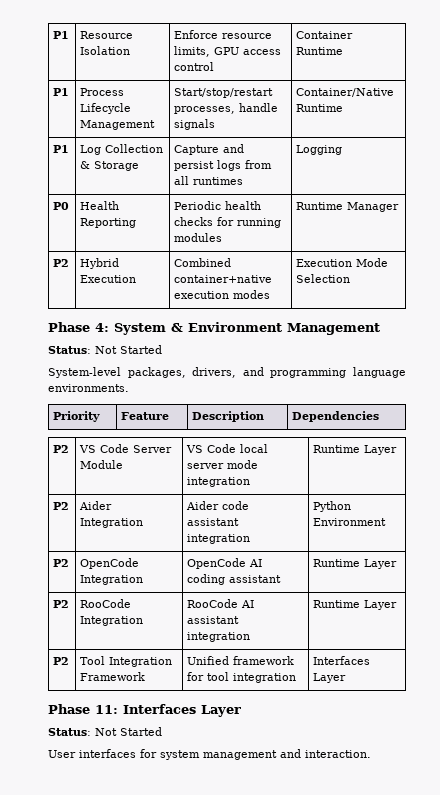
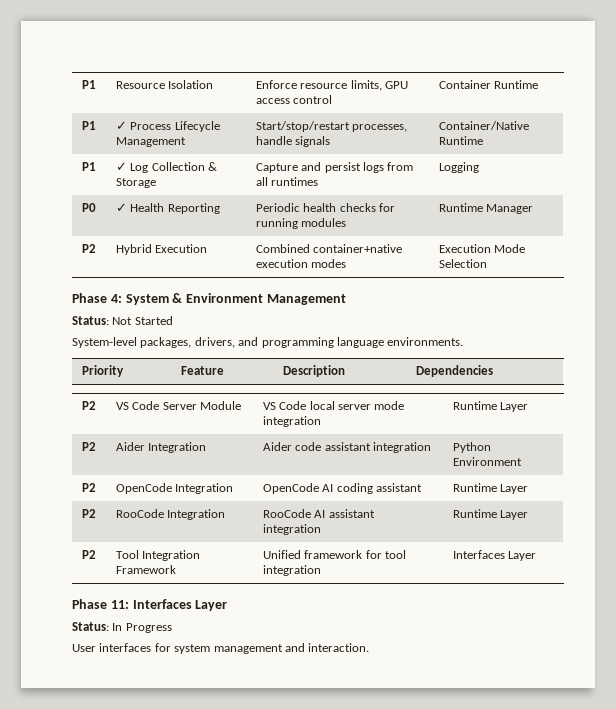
(70, 92) none -> [115,121,127,130] ✓
(70, 149) none -> [115,162,127,171] ✓
(70, 206) none -> [115,203,127,212] ✓
[95,727,162,736] Not Started -> [112,623,172,633] In Progress

